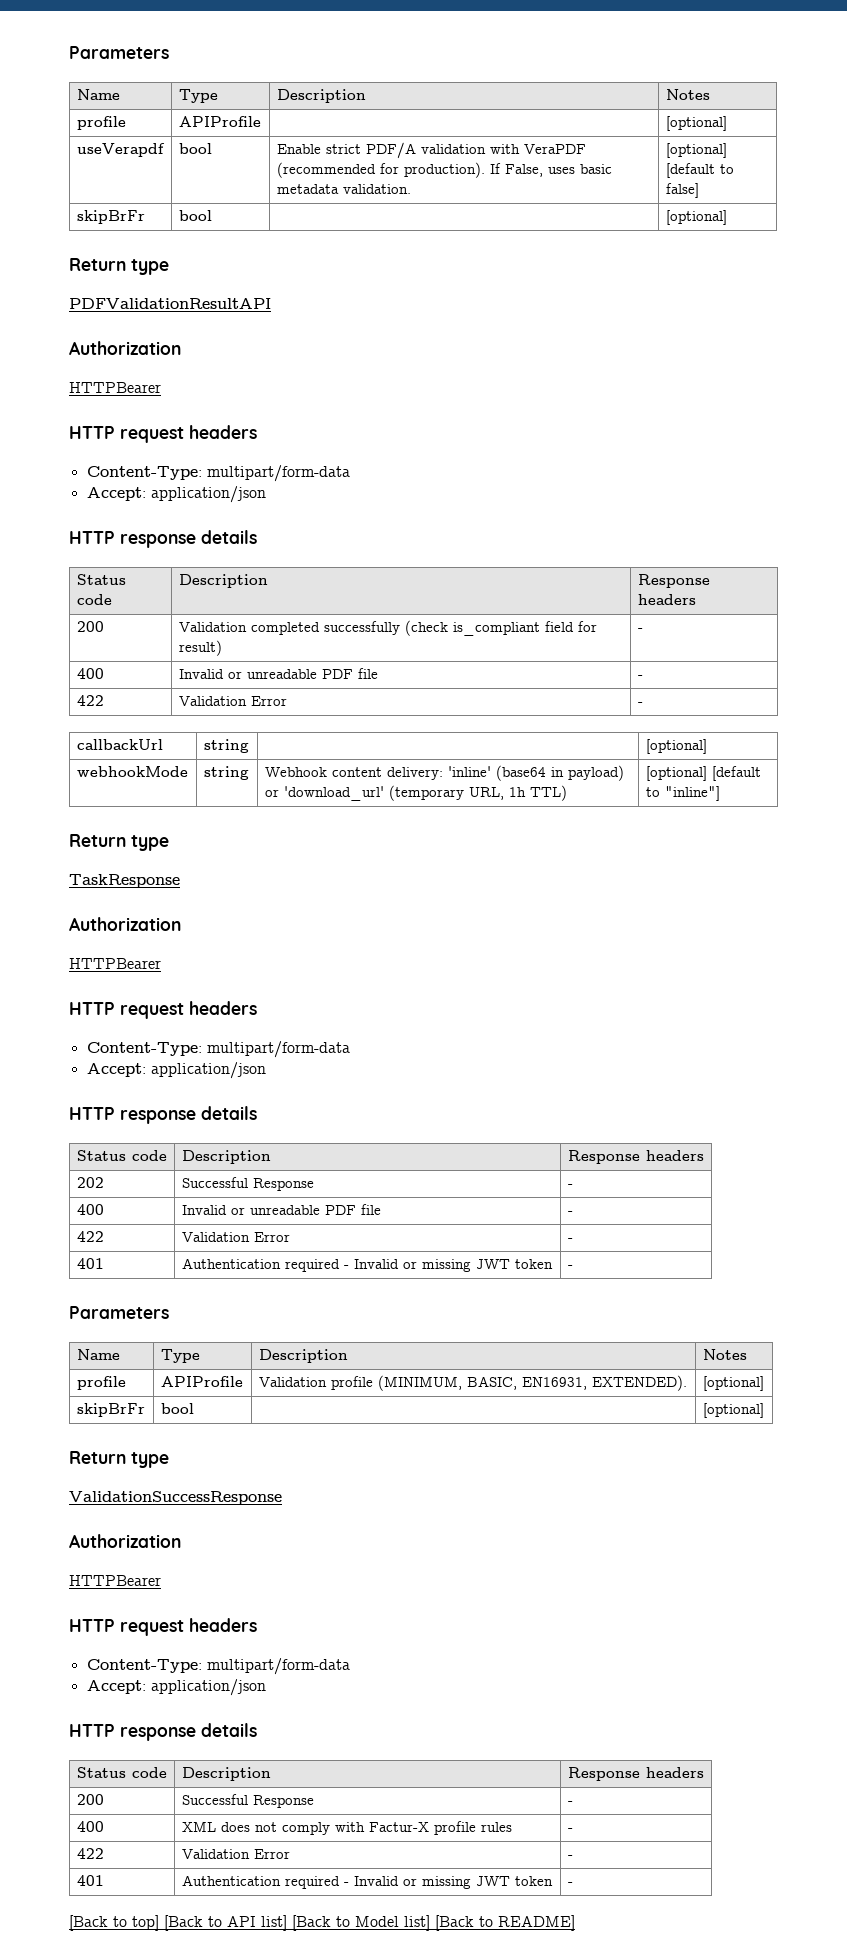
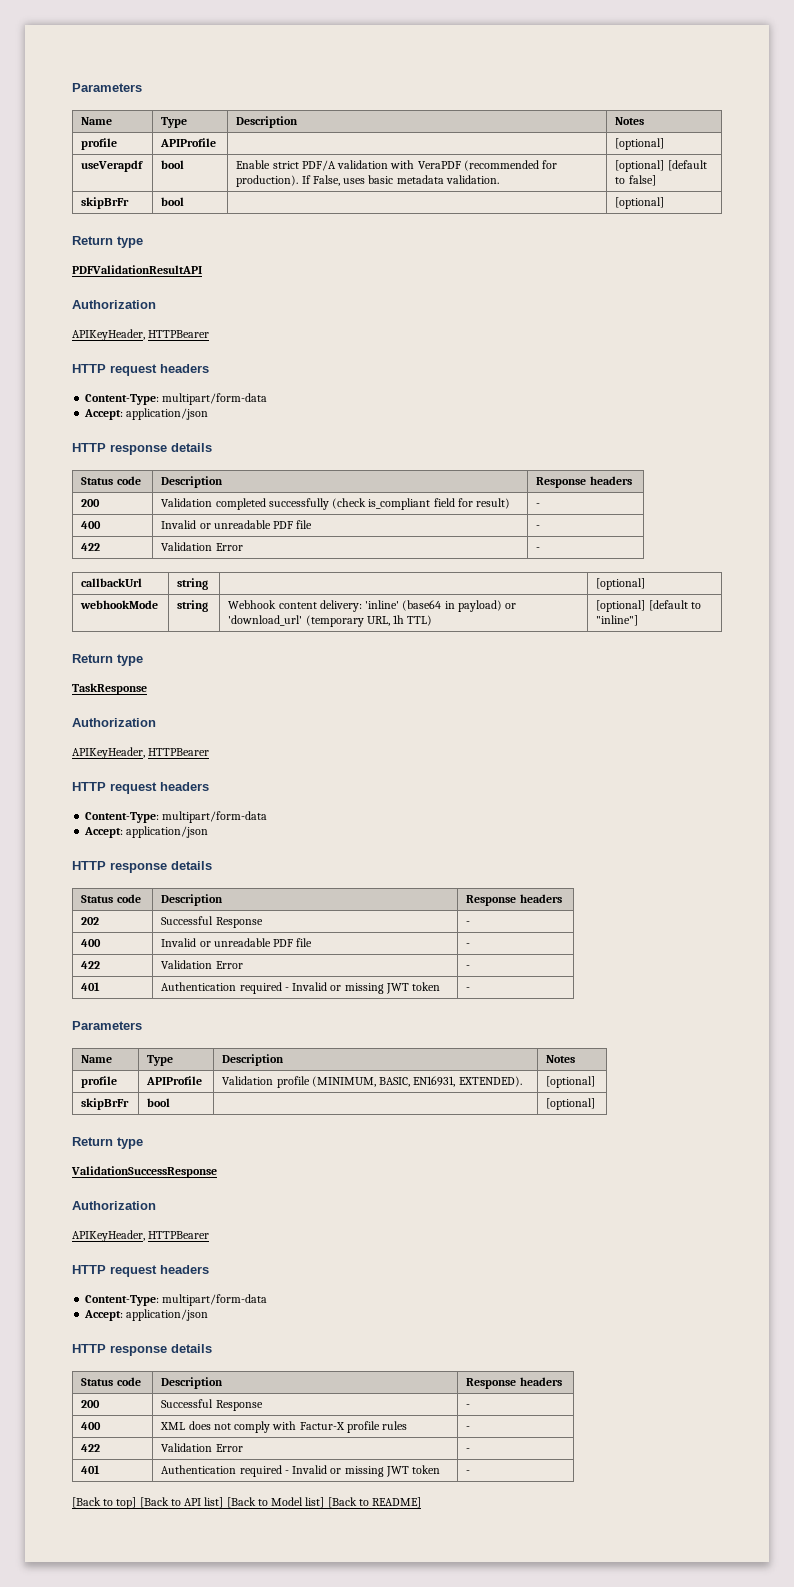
(181, 348) none -> [72,329,145,341] APIKeyHeader,
(181, 924) none -> [72,747,145,759] APIKeyHeader,
(181, 1541) none -> [72,1230,145,1242] APIKeyHeader,

